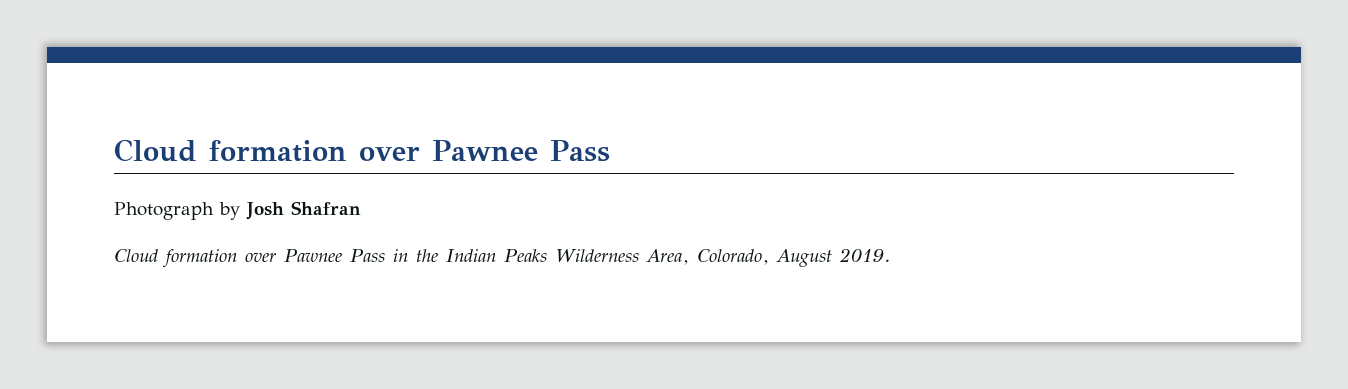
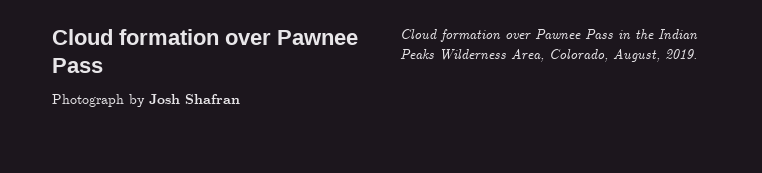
[775,249,832,267] August -> [613,49,660,62] August,

